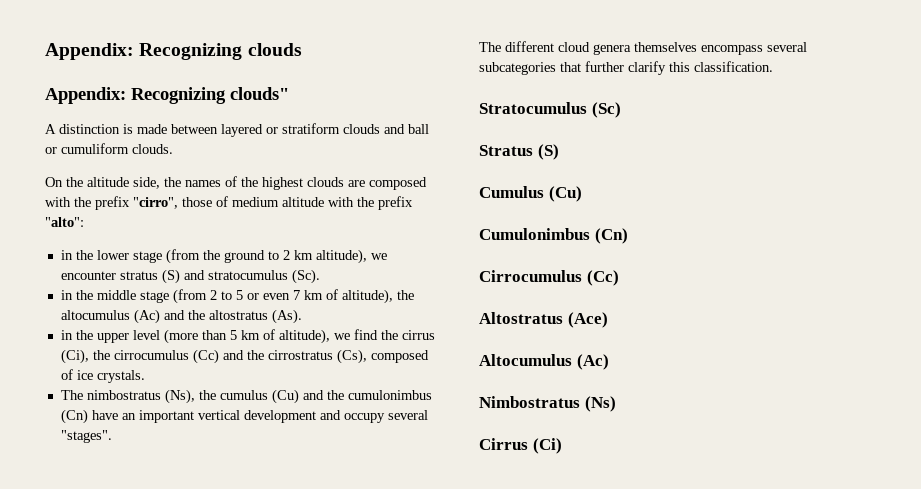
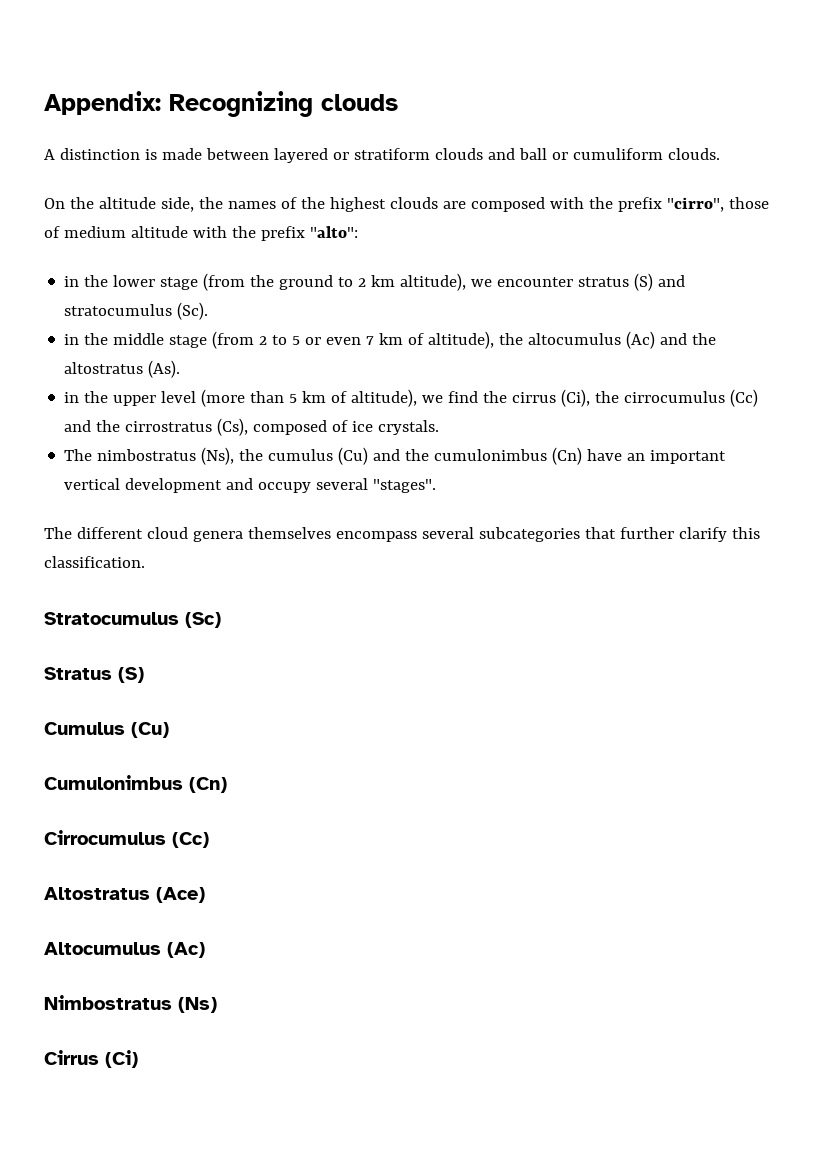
[45,87,289,104] // Appendix: Recognizing clouds" -> (398, 102) none

